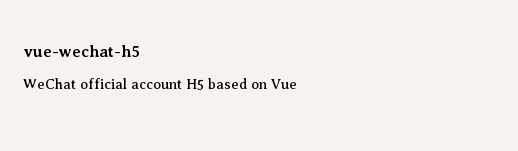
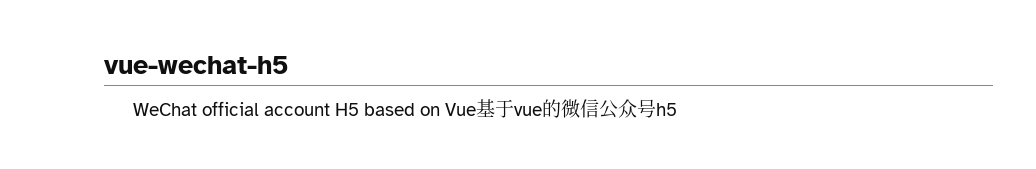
(297, 84) none -> [476,99,678,119] 基于vue的微信公众号h5

